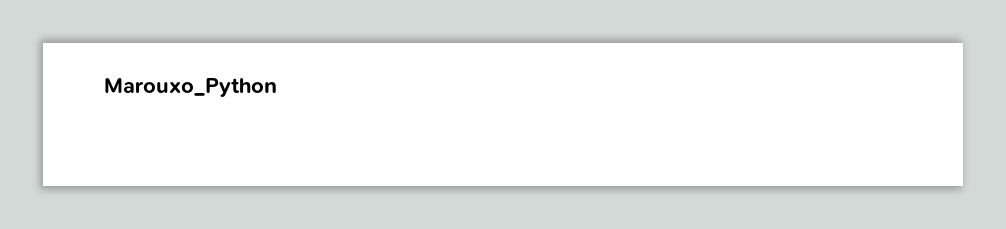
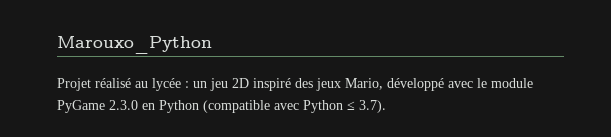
(277, 87) none -> [57,78,533,91] [57,100,386,113] // Projet réalisé au lycée : un jeu 2D inspiré des jeux Mario, développé avec le module PyGame 2.3.0 en Python (compatible avec Python ≤ 3.7).

